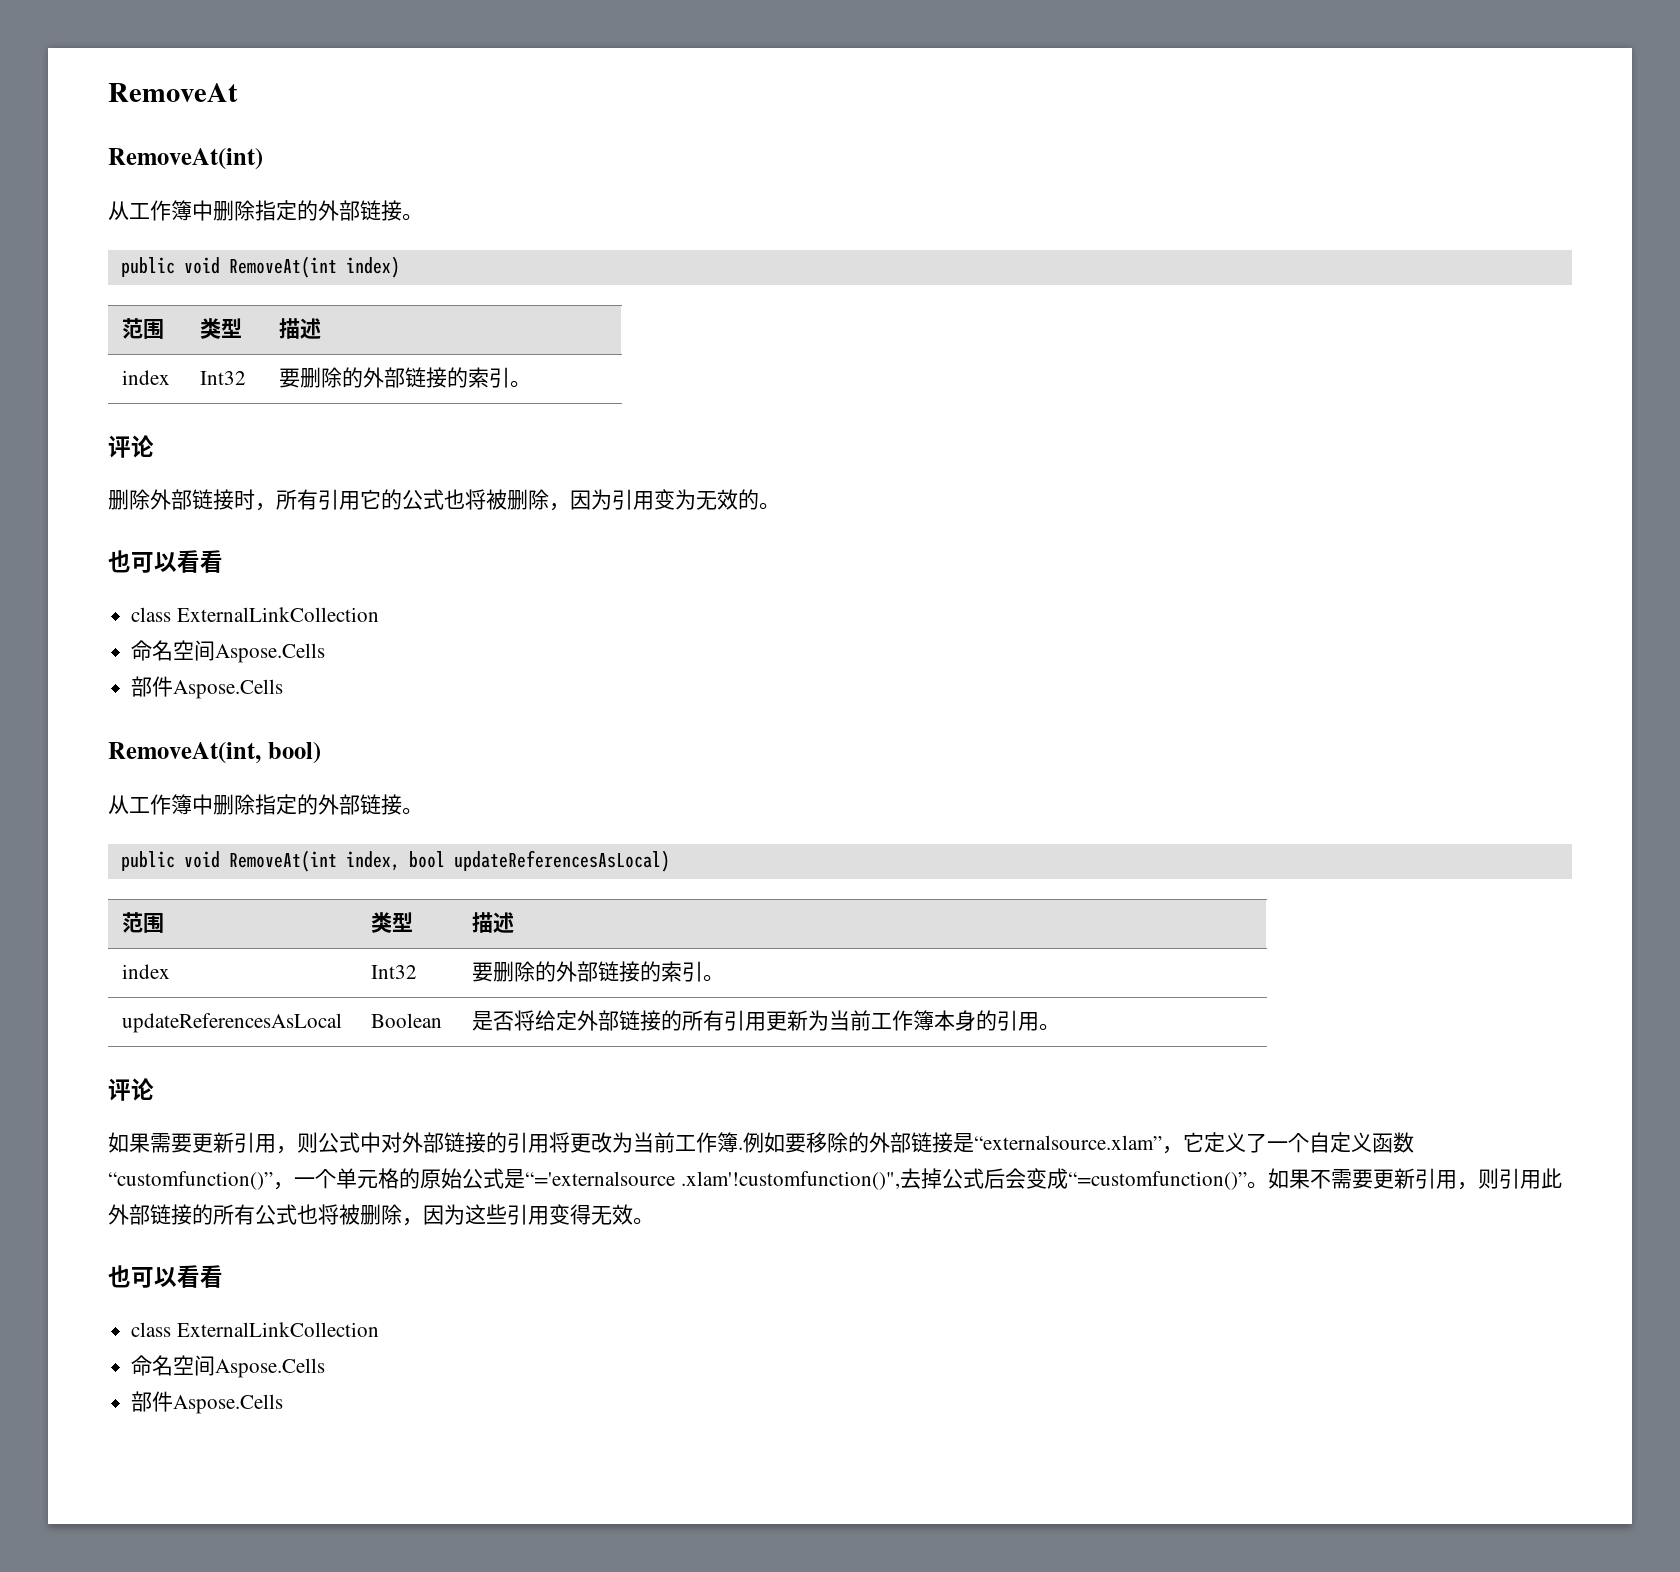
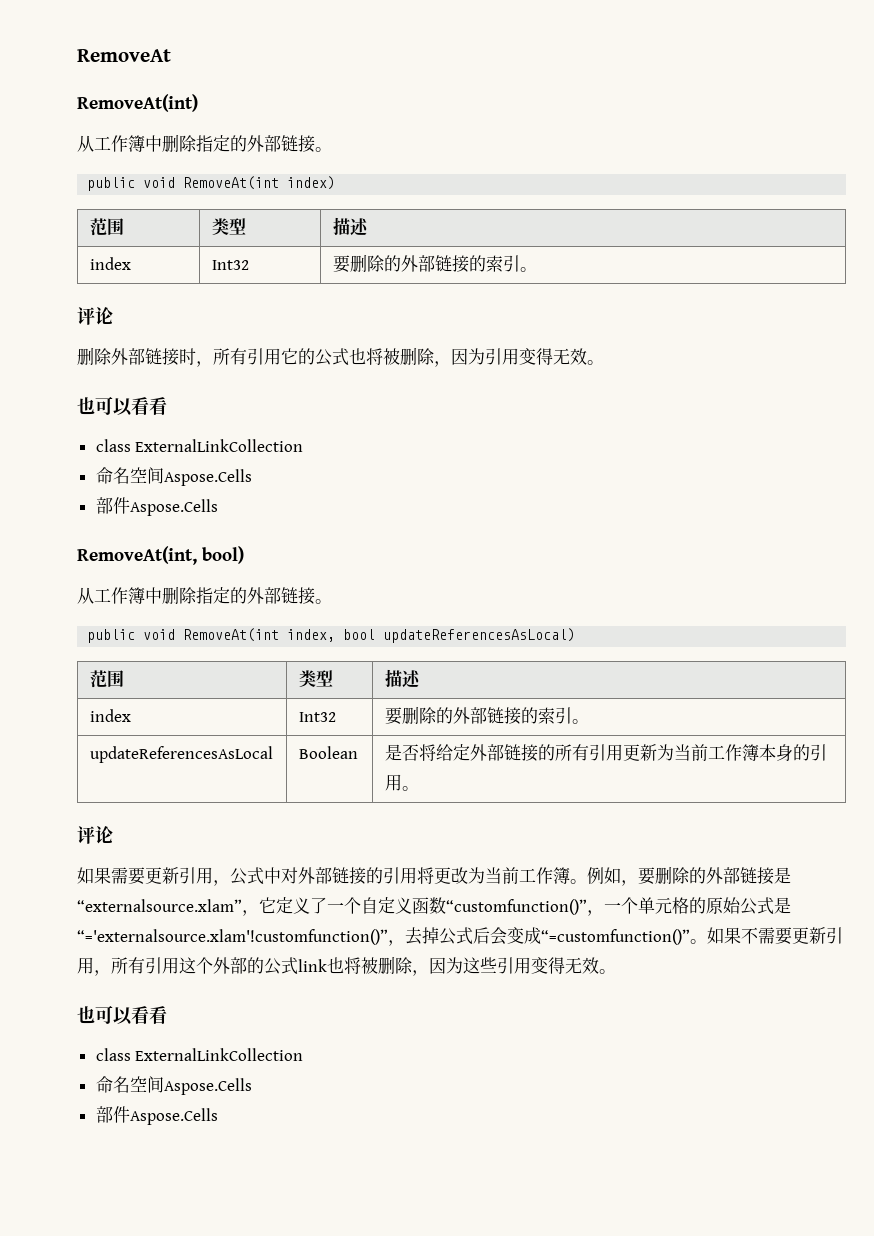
[675,489,759,510] 为无效的 -> [536,348,587,365] 得无效
[297,1132,318,1153] 则 -> (230, 883) none
[738,1132,827,1153] .例如要移 -> [570,866,672,886] 。例如，要删
[525,1171,900,1190] “='externalsource .xlam'!customfunction()", -> [77,929,405,946] “='externalsource.xlam'!customfunction()”，
[1477,1168,1562,1189] [108,1204,297,1225] 则引用此外部链接的所有公式 -> [111,957,327,975] 所有引用这个外部的公式link

